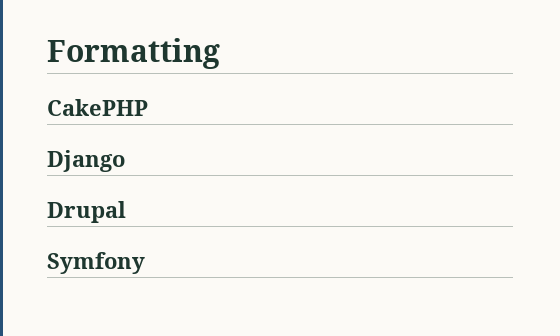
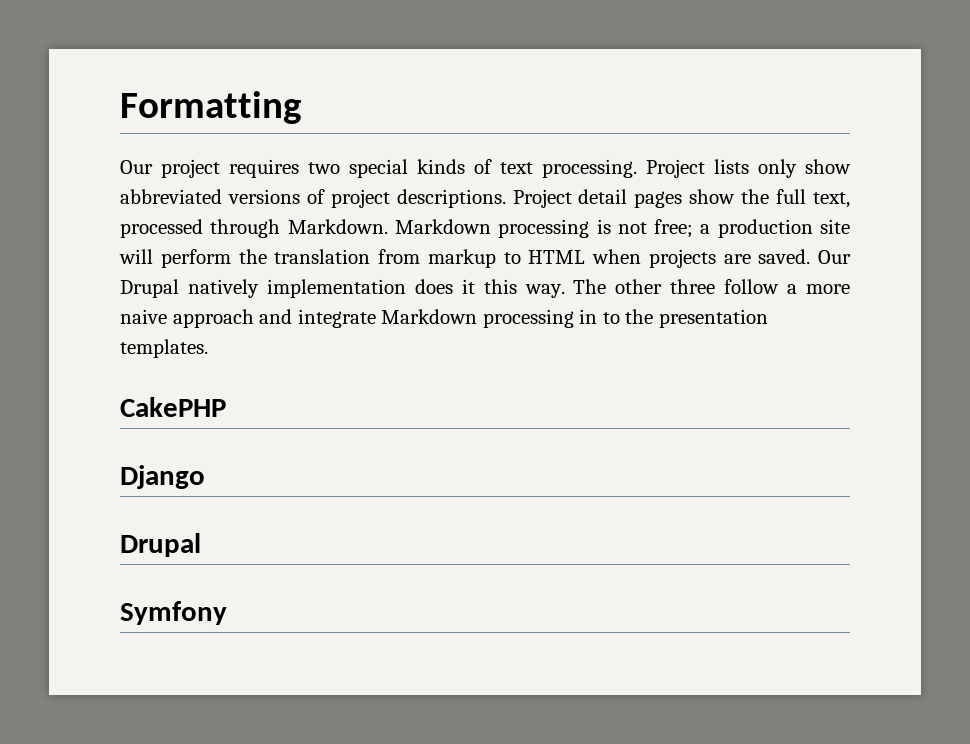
(220, 53) none -> [120,159,851,178] [120,189,850,208] [120,219,850,238] [119,249,851,268] [120,279,850,298] [120,309,768,328] [120,339,208,358] // Our project requires two special kinds of text processing. Project lists only show abbreviated versions of project descriptions. Project detail pages show the full text, processed through Markdown. Markdown processing is not free; a production site will perform the translation from markup to HTML when projects are saved. Our Drupal natively implementation does it this way. The other three follow a more naive approach and integrate Markdown processing in to the presentation templates.

